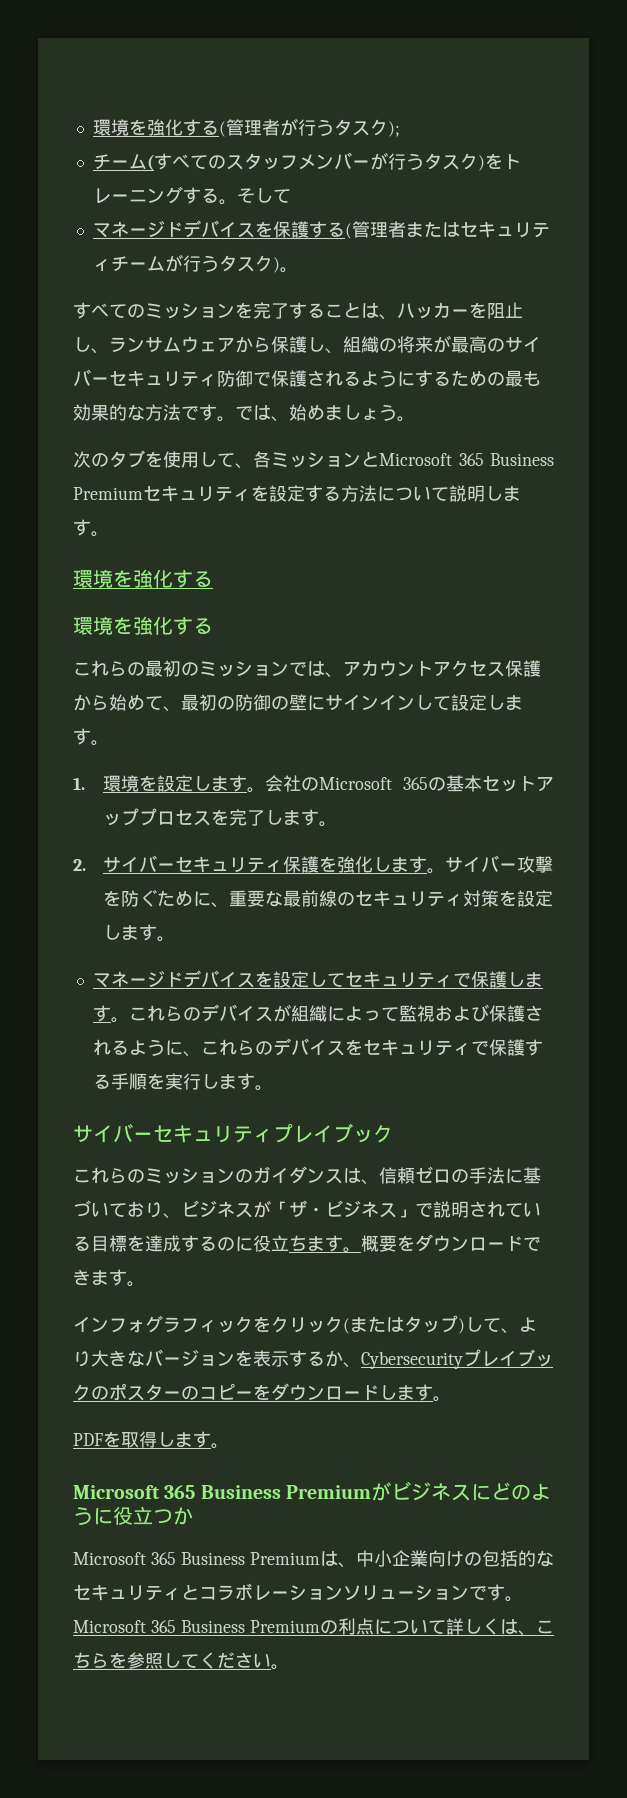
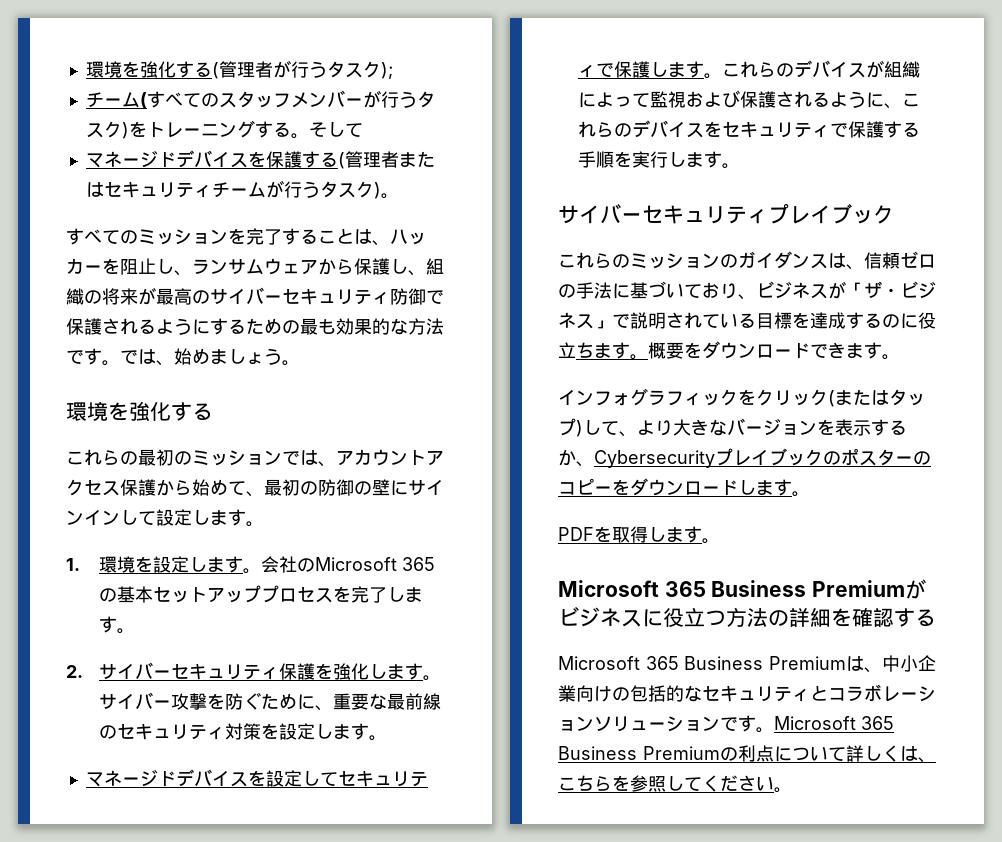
[73,450,554,469] [73,485,521,502] [73,519,109,537] [73,569,213,589] // 次のタブを使用して、各ミッションとMicrosoft 365 Business Premiumセキュリティを設定する方法について説明します。 // 環境を強化する -> (300, 363) none
[491,1482,552,1500] [73,1506,193,1526] どのように役立つか -> [663,607,936,627] 役立つ方法の詳細を確認する

